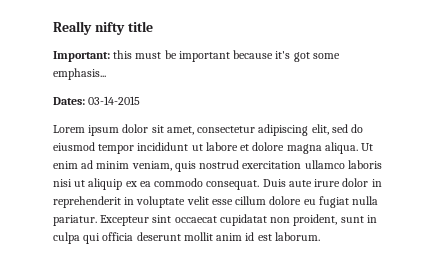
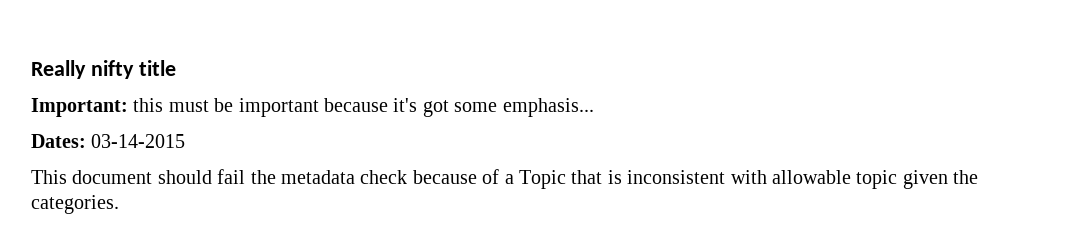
[53,124,364,136] [53,142,374,154] [53,160,382,172] [53,178,382,190] [53,196,379,208] [53,214,377,226] [53,232,320,244] Lorem ipsum dolor sit amet, consectetur adipiscing elit, sed do eiusmod tempor incididunt ut labore et dolore magna aliqua. Ut enim ad minim veniam, quis nostrud exercitation ullamco laboris nisi ut aliquip ex ea commodo consequat. Duis aute irure dolor in reprehenderit in voluptate velit esse cillum dolore eu fugiat nulla pariatur. Excepteur sint occaecat cupidatat non proident, sunt in culpa qui officia deserunt mollit anim id est laborum. -> [31,169,979,189] [31,195,119,214] This document should fail the metadata check because of a Topic that is inconsistent with allowable topic given the categories.

